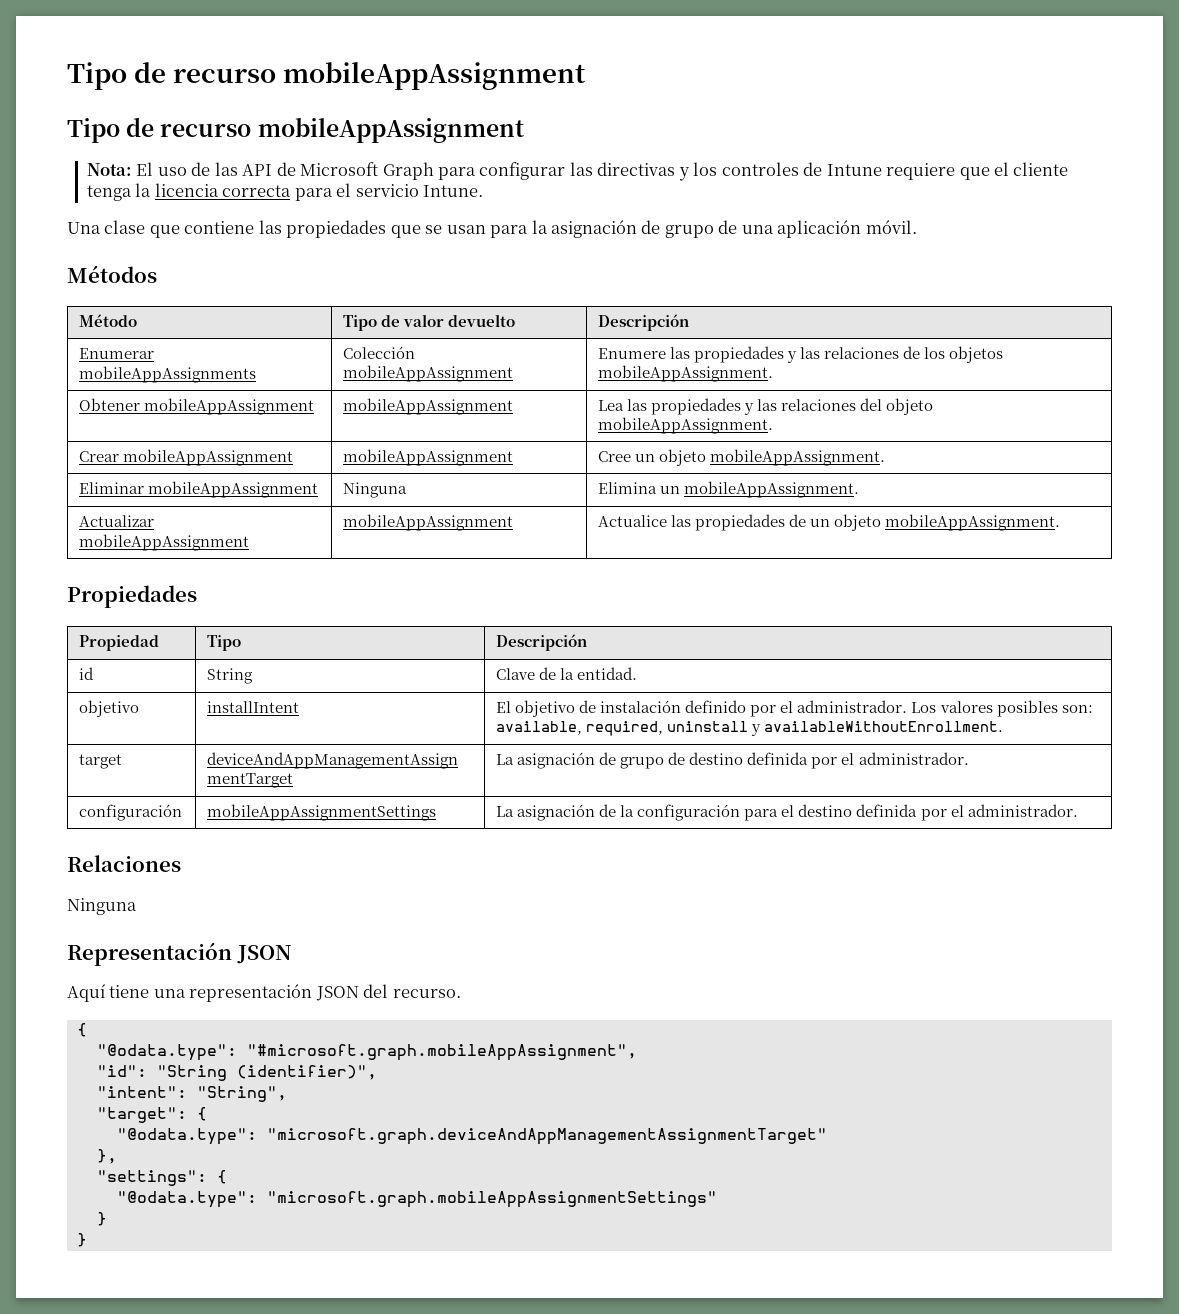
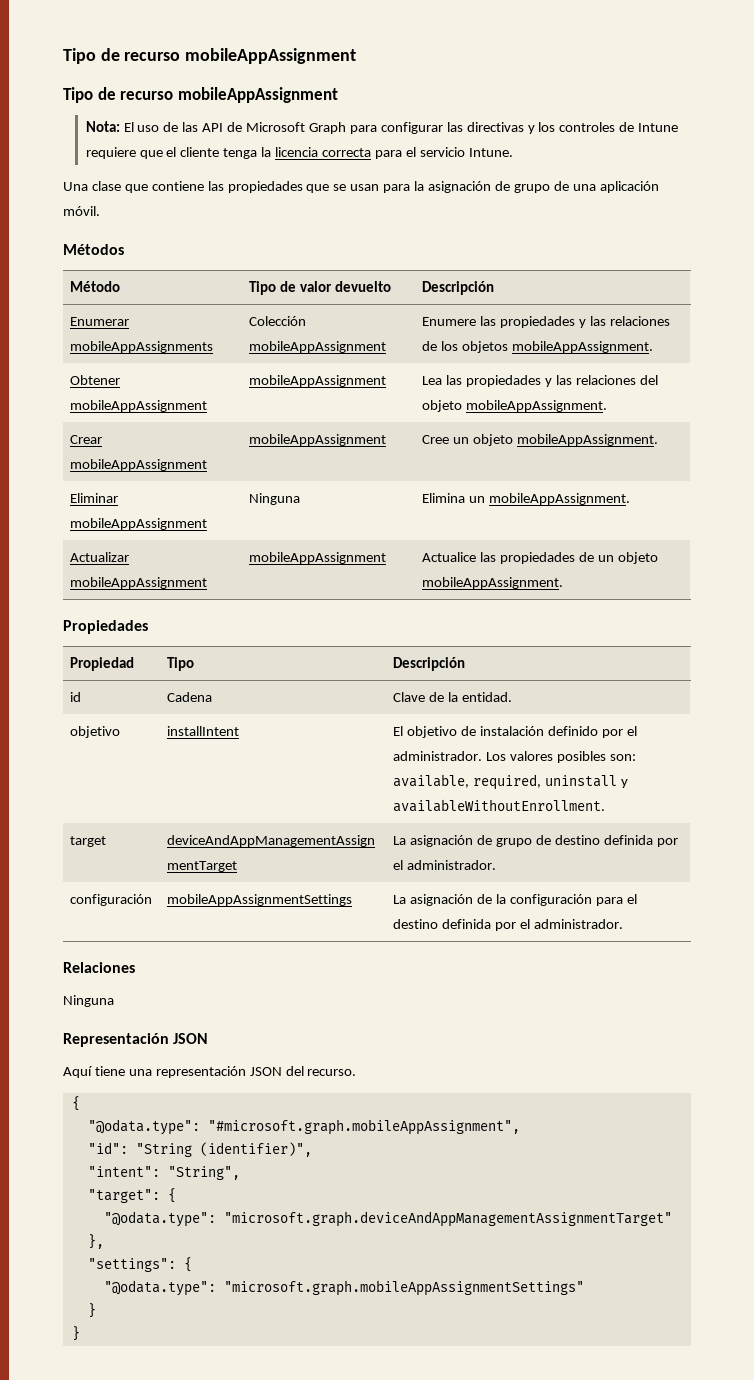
[207,668,254,684] String -> [167,692,213,702] Cadena

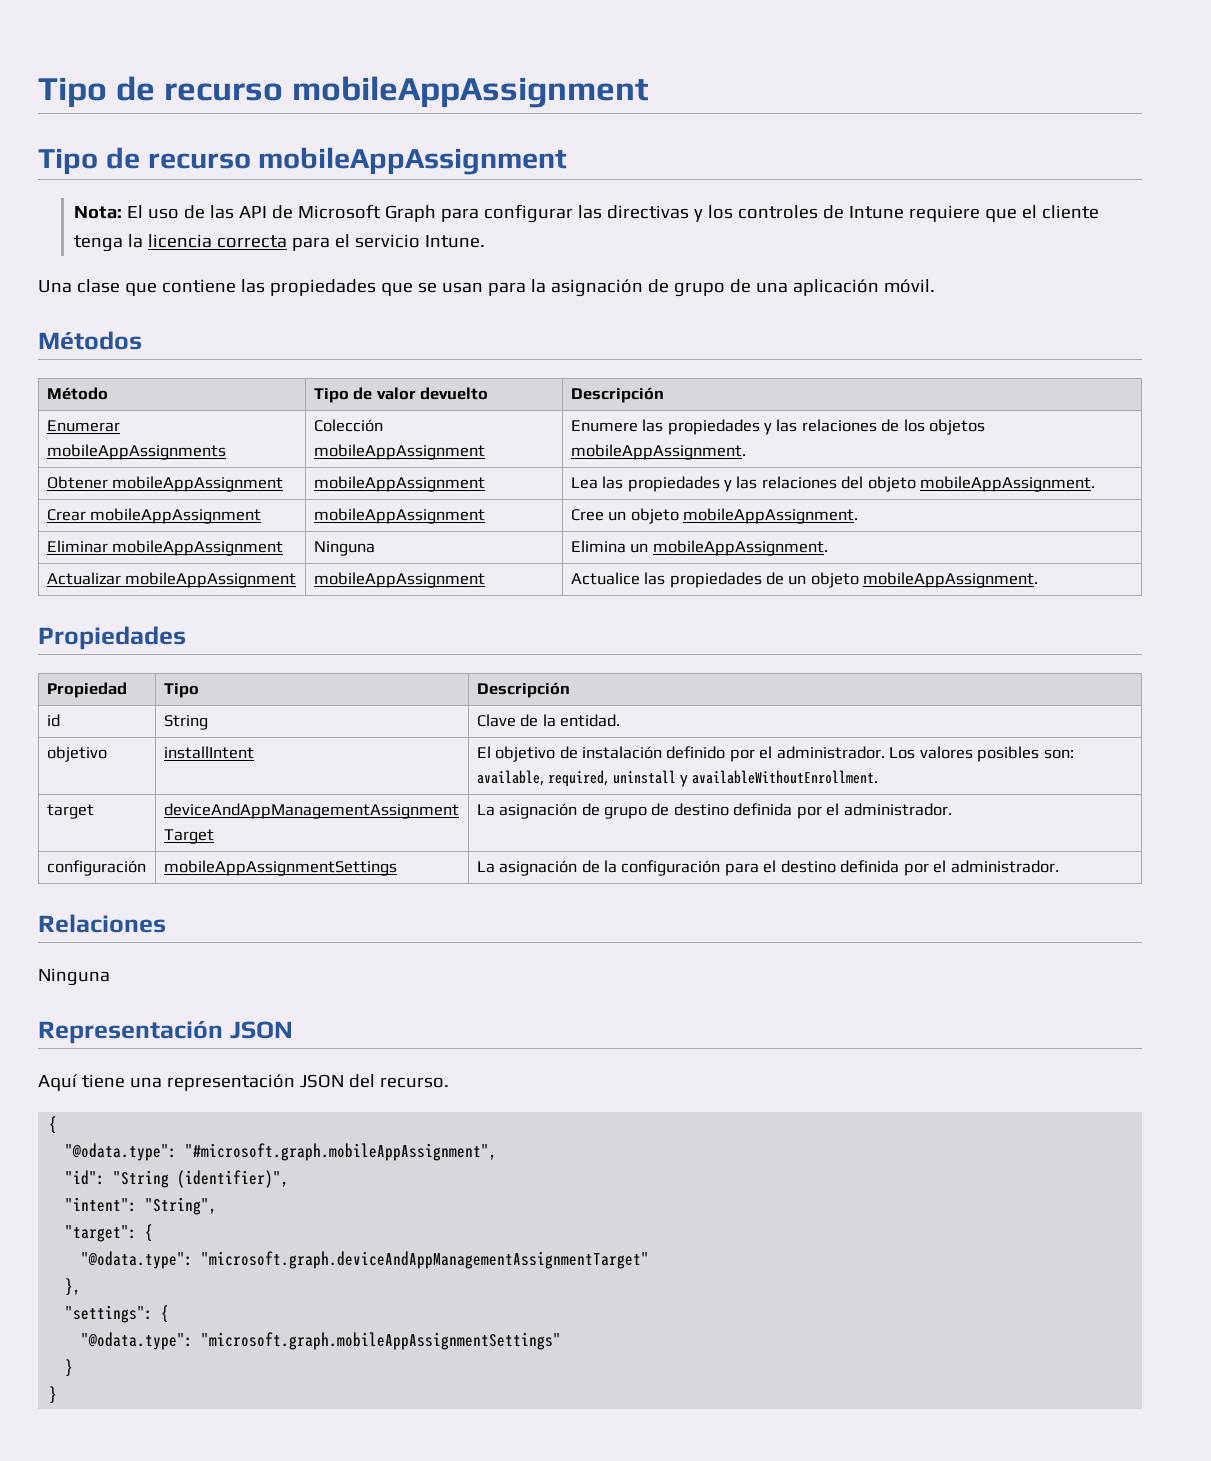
[167,692,213,702] Cadena -> [163,715,208,730] String

